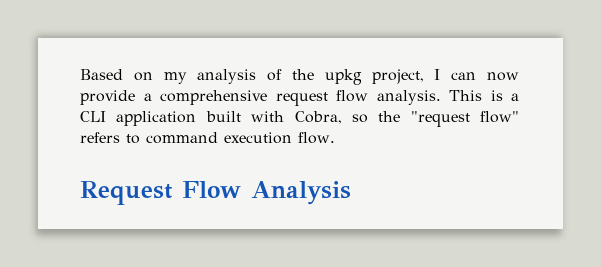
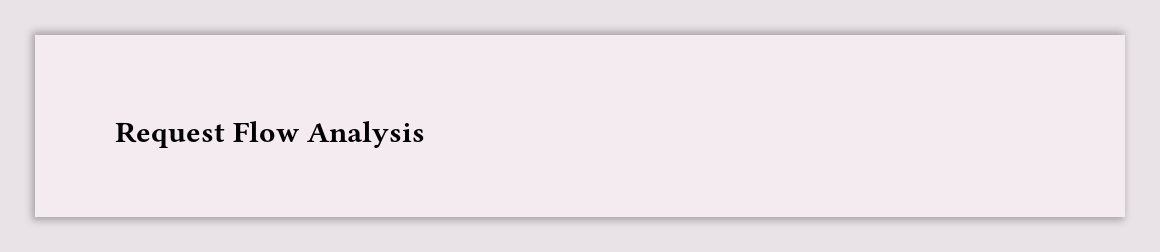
[80,69,519,85] [80,90,519,106] [80,111,519,127] [80,132,335,144] Based on my analysis of the upkg project, I can now provide a comprehensive request flow analysis. This is a CLI application built with Cobra, so the "request flow" refers to command execution flow. // -> (115, 135) none

